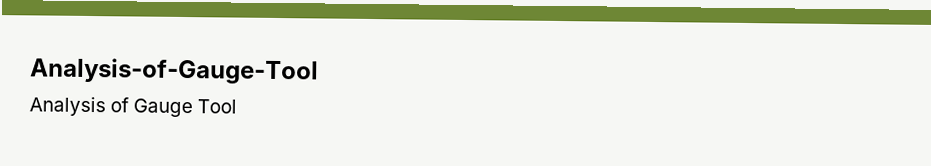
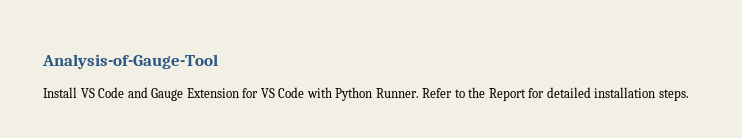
[29,96,238,118] Analysis of Gauge Tool -> [43,87,689,101] Install VS Code and Gauge Extension for VS Code with Python Runner. Refer to the Report for detailed installation steps.

